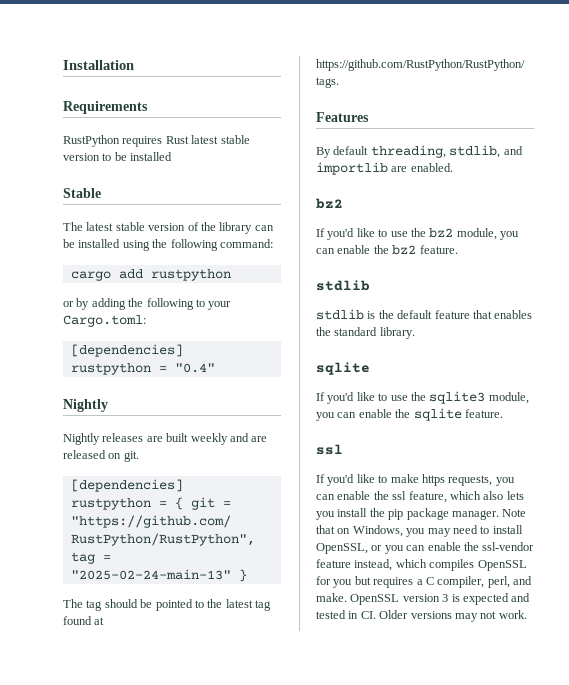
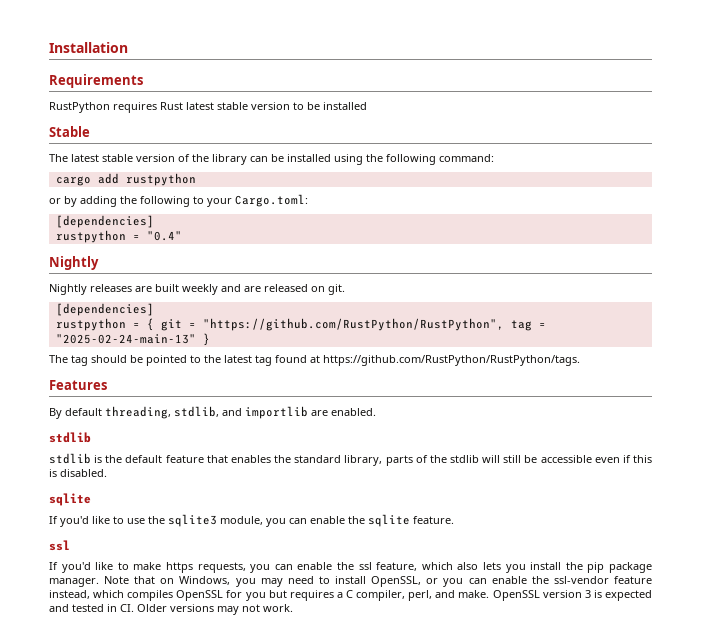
[316,198,343,209] [316,228,519,240] [316,245,458,255] // bz2 // If you'd like to use the bz2 module, you can enable the bz2 feature. -> (376, 412) none
[379,327,415,339] library. -> [344,455,652,466] [49,469,107,477] library, parts of the stdlib will still be accessible even if this is disabled.

